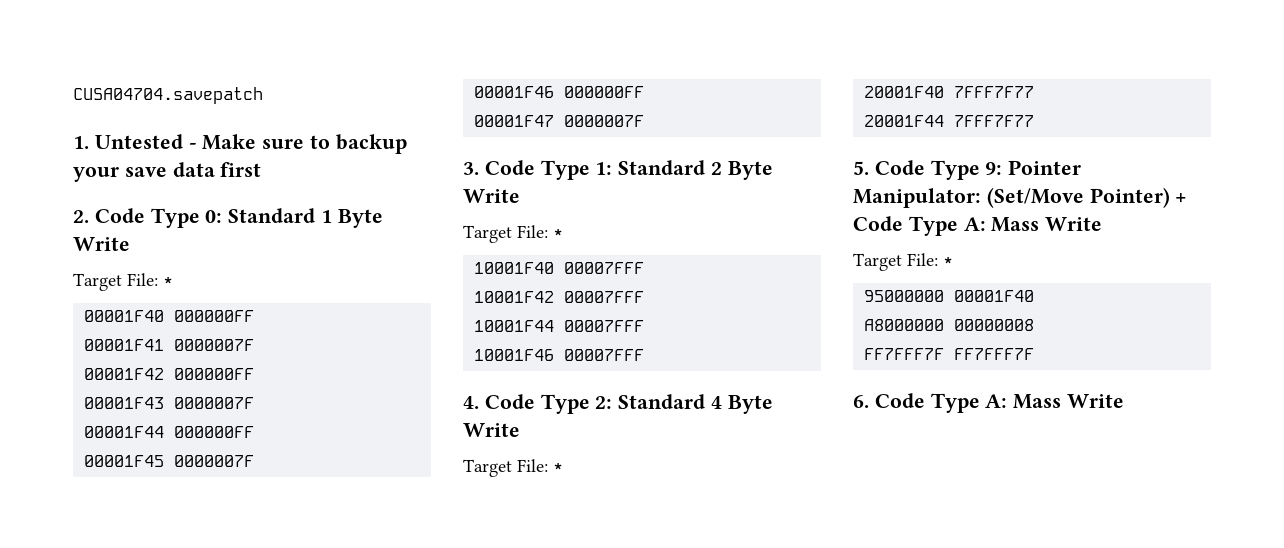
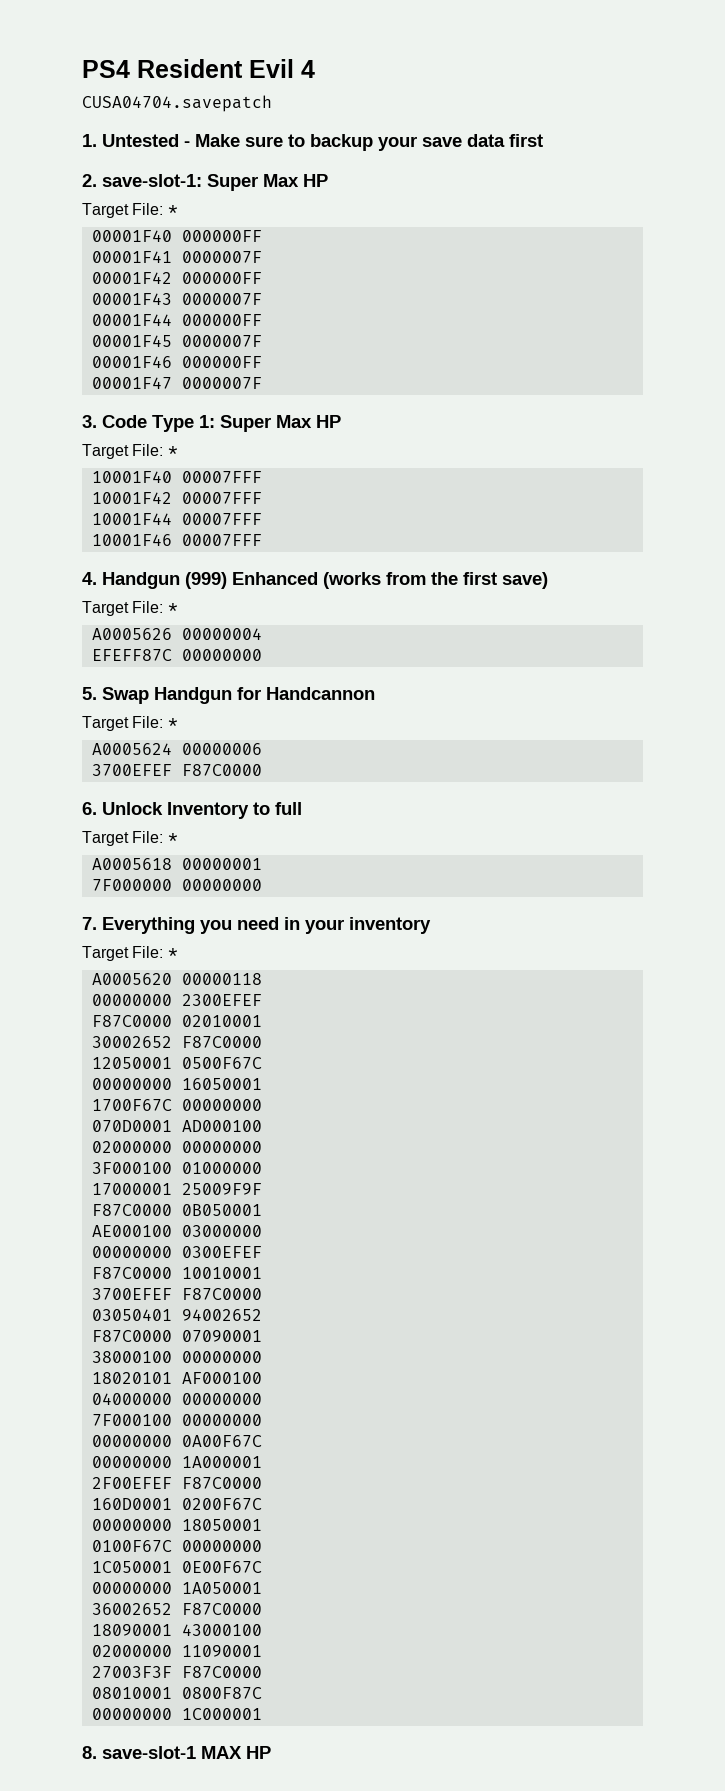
(73, 95) none -> [82,59,315,78] PS4 Resident Evil 4 //
[94,208,383,228] [73,237,130,251] Code Type 0: Standard 1 Byte Write -> [102,174,328,191] save-slot-1: Super Max HP
[618,160,773,180] [463,189,520,203] Standard 2 Byte Write -> [220,415,341,432] Super Max HP
[484,394,773,414] [463,423,520,437] [463,459,563,477] [864,86,1035,98] [864,115,1035,127] [853,160,1082,180] [853,187,1188,208] [853,216,1103,236] [853,253,953,271] [864,290,1035,302] [864,319,1035,331] [864,348,1035,360] [853,393,1125,413] Code Type 2: Standard 4 Byte Write // Target File: * // 20001F40 7FFF7F77 // 20001F44 7FFF7F77 // 5. Code Type 9: Pointer Manipulator: (Set/Move Pointer) + Code Type A: Mass Write // Target File: * // 95000000 00001F40 // A8000000 00000008 // FF7FFF7F FF7FFF7F // 6. Code Type A: Mass Write -> [102,572,548,589] [82,601,178,616] [91,628,262,640] [91,649,262,661] [82,687,375,704] [82,716,178,731] [91,743,262,755] [91,764,262,776] [82,802,302,819] [82,831,178,846] [91,858,262,870] [91,879,262,891] [82,917,431,934] [82,946,178,961] [91,973,262,985] [91,994,262,1006] [91,1015,262,1027] [91,1036,262,1048] [91,1057,262,1069] [91,1078,262,1090] [91,1099,262,1111] [91,1120,262,1132] [91,1141,262,1153] [91,1162,262,1174] [91,1183,262,1195] [91,1204,262,1216] [91,1225,262,1237] [91,1246,262,1258] [91,1267,262,1279] [91,1288,262,1300] [91,1309,262,1321] [91,1330,262,1342] [91,1351,262,1363] [91,1372,262,1384] [91,1393,262,1405] [91,1414,262,1426] [91,1435,262,1447] [91,1456,262,1468] [91,1477,262,1489] [91,1498,262,1510] [91,1519,262,1531] [91,1540,262,1552] [91,1561,262,1573] [91,1582,262,1594] [91,1603,262,1615] [91,1624,262,1636] [91,1645,262,1657] [91,1666,262,1678] [91,1687,262,1699] [91,1708,262,1720] [82,1746,271,1759] Handgun (999) Enhanced (works from the first save) // Target File: * // A0005626 00000004 // EFEFF87C 00000000 // 5. Swap Handgun for Handcannon // Target File: * // A0005624 00000006 // 3700EFEF F87C0000 // 6. Unlock Inventory to full // Target File: * // A0005618 00000001 // 7F000000 00000000 // 7. Everything you need in your inventory // Target File: * // A0005620 00000118 // 00000000 2300EFEF // F87C0000 02010001 // 30002652 F87C0000 // 12050001 0500F67C // 00000000 16050001 // 1700F67C 00000000 // 070D0001 AD000100 // 02000000 00000000 // 3F000100 01000000 // 17000001 25009F9F // F87C0000 0B050001 // AE000100 03000000 // 00000000 0300EFEF // F87C0000 10010001 // 3700EFEF F87C0000 // 03050401 94002652 // F87C0000 07090001 // 38000100 00000000 // 18020101 AF000100 // 04000000 00000000 // 7F000100 00000000 // 00000000 0A00F67C // 00000000 1A000001 // 2F00EFEF F87C0000 // 160D0001 0200F67C // 00000000 18050001 // 0100F67C 00000000 // 1C050001 0E00F67C // 00000000 1A050001 // 36002652 F87C0000 // 18090001 43000100 // 02000000 11090001 // 27003F3F F87C0000 // 08010001 0800F87C // 00000000 1C000001 // 8. save-slot-1 MAX HP

